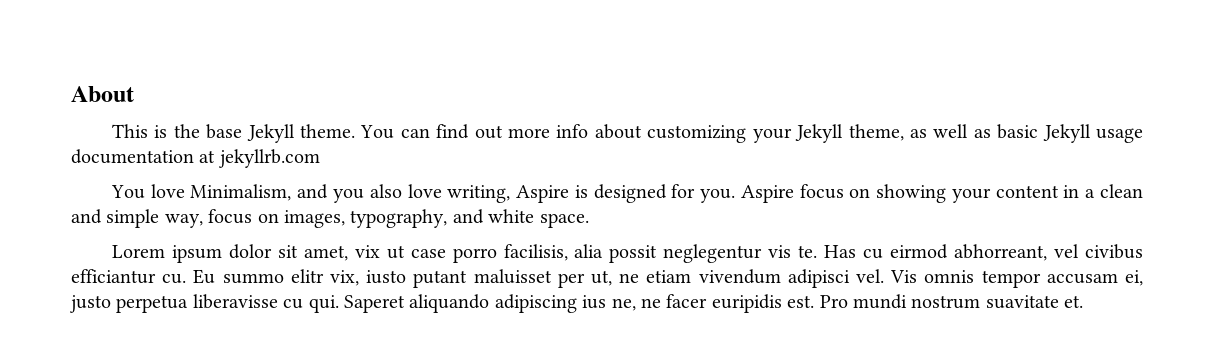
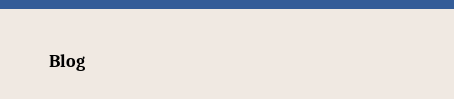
[71,86,134,102] [111,124,1144,143] [71,149,320,168] [110,184,1144,203] [71,209,589,228] [111,244,1143,263] [71,269,1144,288] [70,294,1084,313] About // This is the base Jekyll theme. You can find out more info about customizing your Jekyll theme, as well as basic Jekyll usage documentation at jekyllrb.com // You love Minimalism, and you also love writing, Aspire is designed for you. Aspire focus on showing your content in a clean and simple way, focus on images, typography, and white space. // Lorem ipsum dolor sit amet, vix ut case porro facilisis, alia possit neglegentur vis te. Has cu eirmod abhorreant, vel civibus efficiantur cu. Eu summo elitr vix, iusto putant maluisset per ut, ne etiam vivendum adipisci vel. Vis omnis tempor accusam ei, justo perpetua liberavisse cu qui. Saperet aliquando adipiscing ius ne, ne facer euripidis est. Pro mundi nostrum suavitate et. -> [49,54,85,71] Blog

